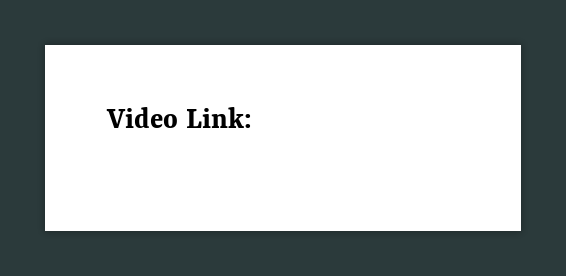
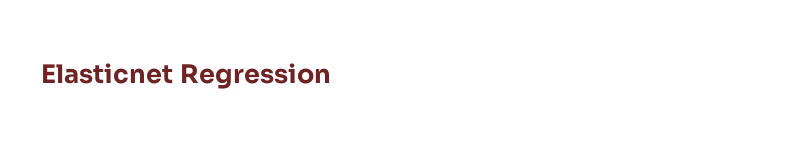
[106,107,253,128] Video Link: -> [41,63,331,89] Elasticnet Regression

